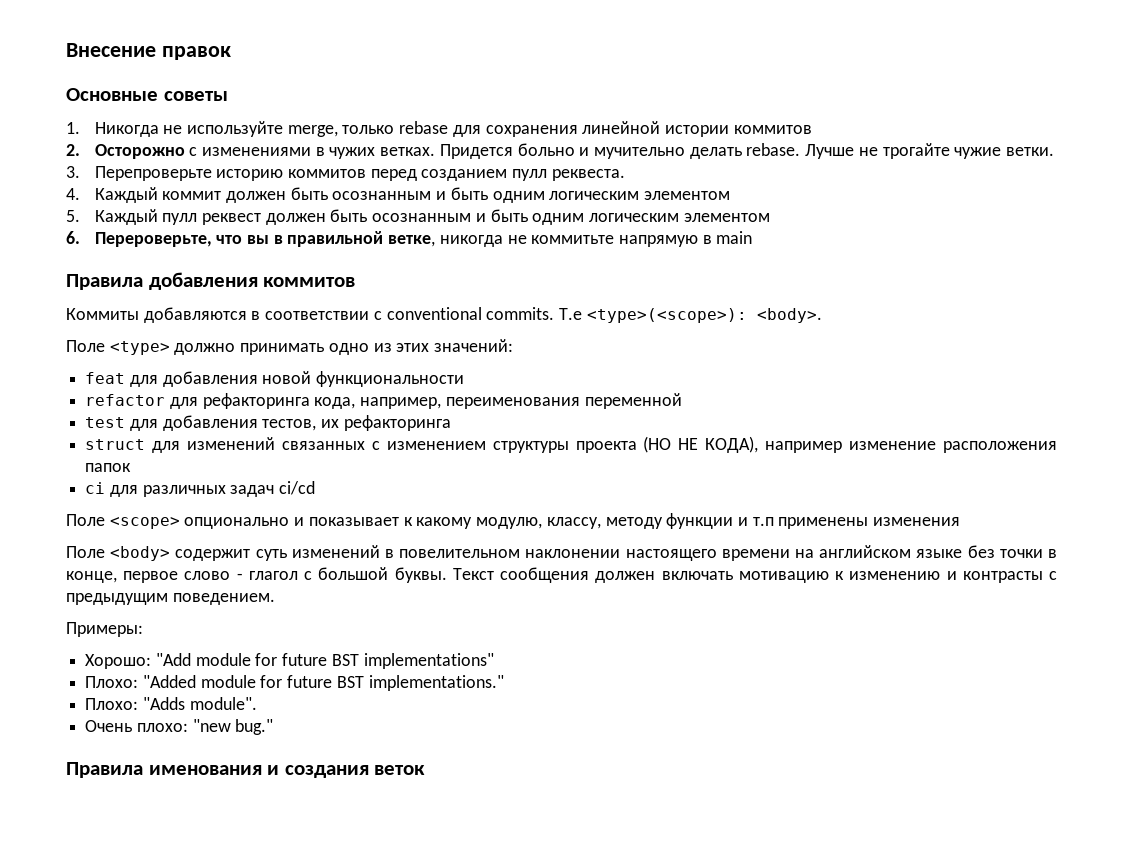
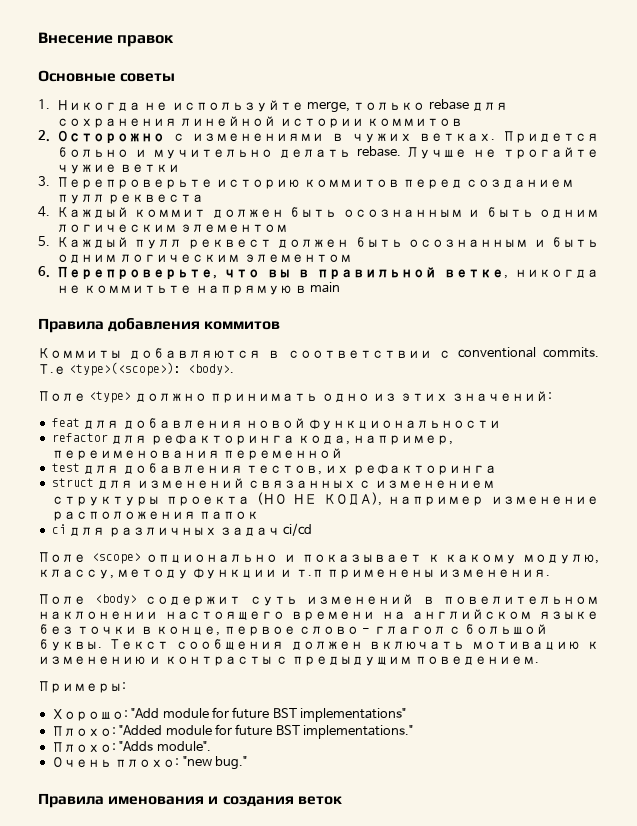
[1006,147,1055,156] ветки. -> [120,164,181,173] ветки
[551,169,625,181] реквеста. -> [108,194,205,204] реквеста
[94,232,212,247] Перероверьте, -> [56,266,217,280] Перепроверьте,
[873,517,961,526] изменения -> [438,569,551,578] изменения.

